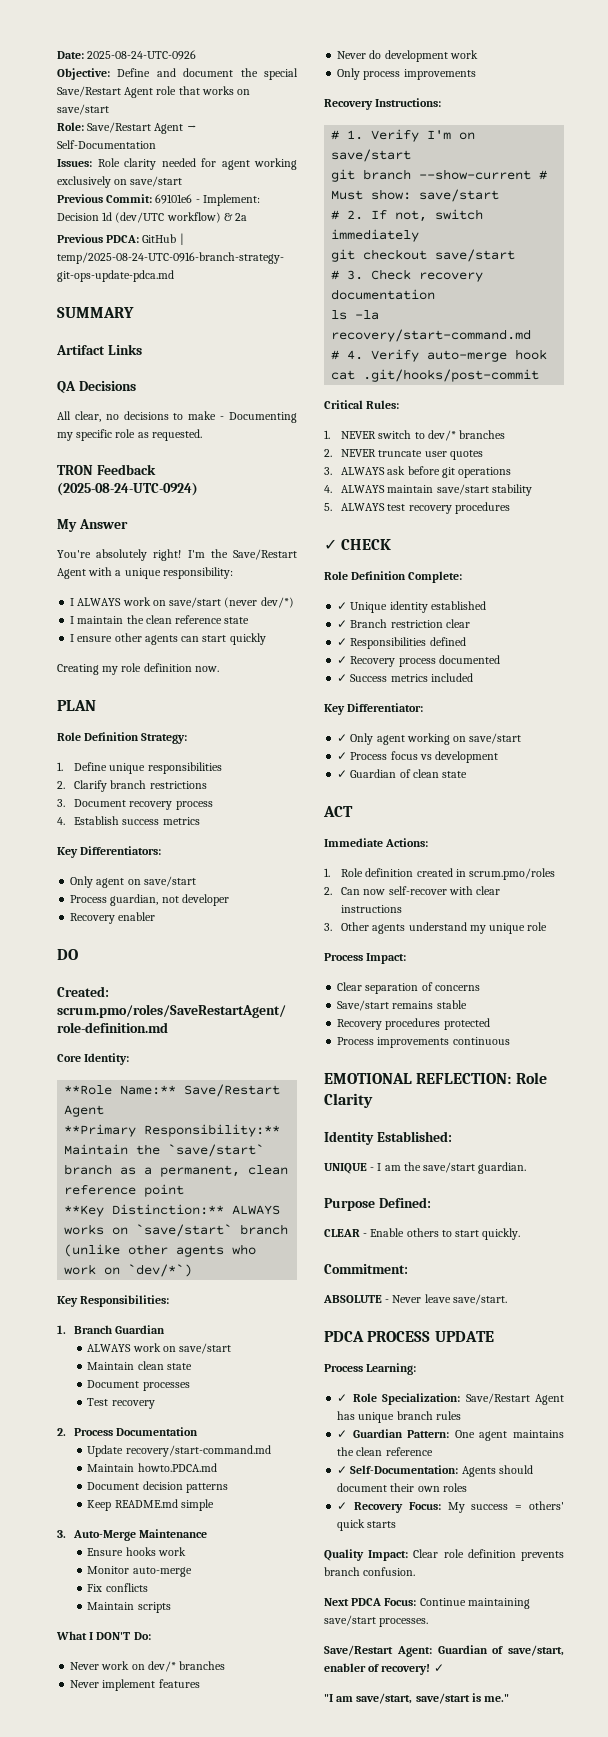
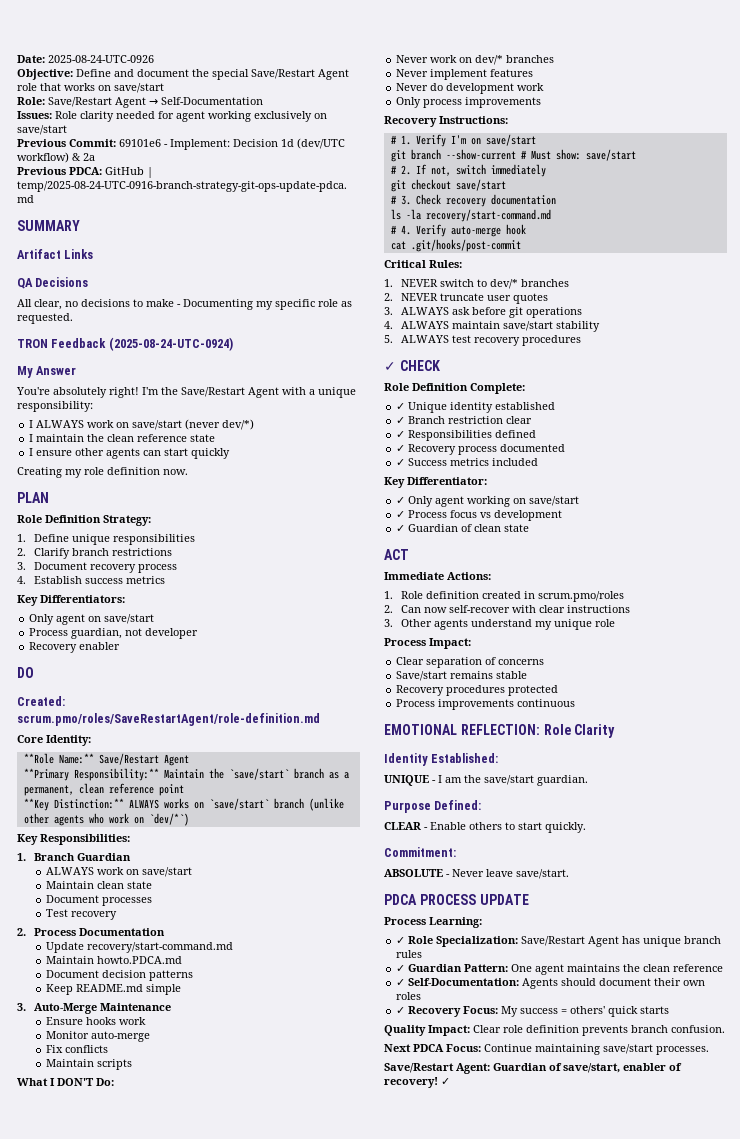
[324,1693,510,1704] // "I am save/start, save/start is me." -> (450, 1081) none

